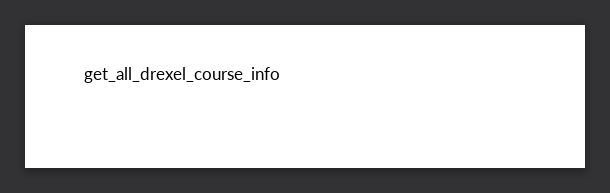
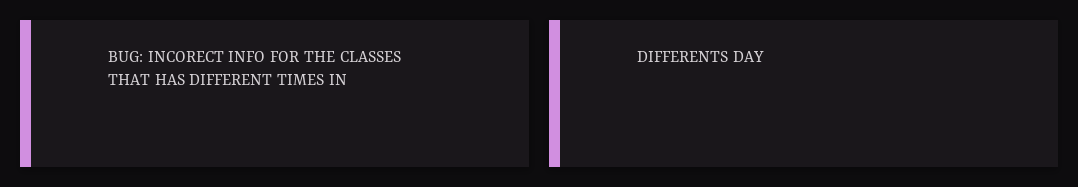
[84,67,280,83] get_all_drexel_course_info -> [108,51,401,62] [108,74,347,85] [637,51,764,62] BUG: INCORECT INFO FOR THE CLASSES THAT HAS DIFFERENT TIMES IN DIFFERENTS DAY

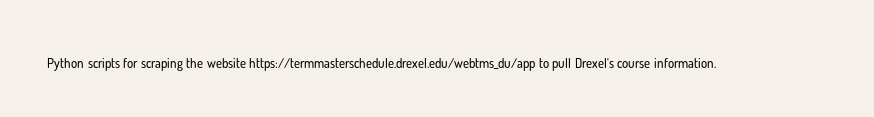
[108,51,401,62] [108,74,347,85] [637,51,764,62] BUG: INCORECT INFO FOR THE CLASSES THAT HAS DIFFERENT TIMES IN DIFFERENTS DAY -> [47,58,716,71] Python scripts for scraping the website https://termmasterschedule.drexel.edu/webtms_du/app to pull Drexel's course information.

